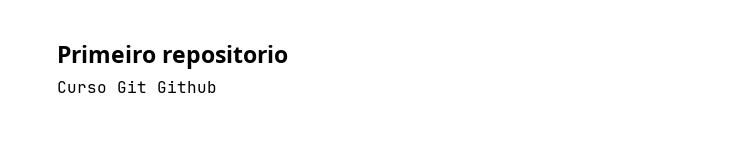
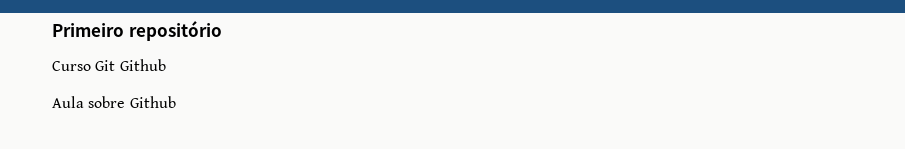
[162,45,289,69] repositorio -> [128,21,222,41] repositório
(217, 86) none -> [52,96,176,108] // Aula sobre Github

